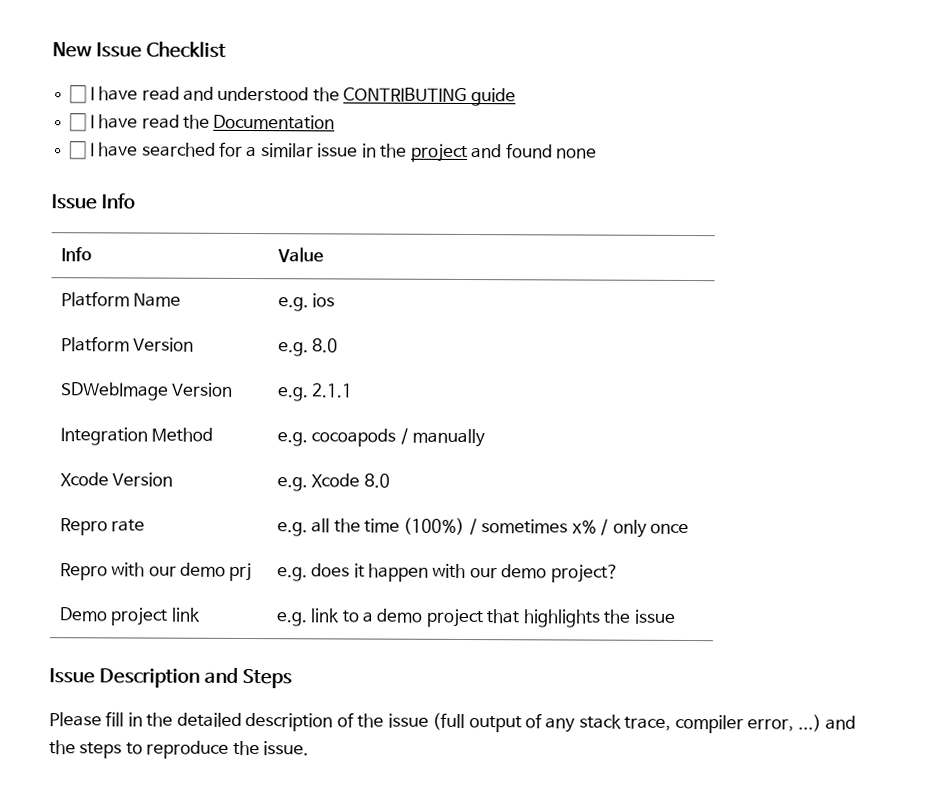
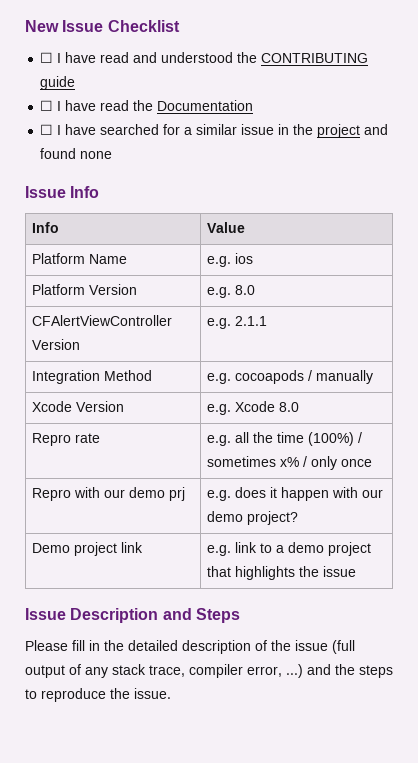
[59,382,169,401] SDWebImage -> [32,315,173,326] CFAlertViewController

